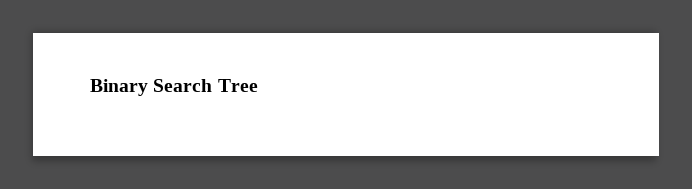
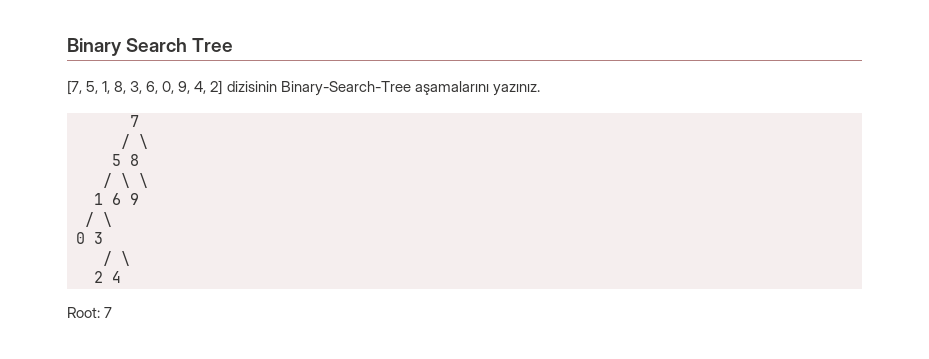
(258, 85) none -> [67,80,540,96] [130,115,139,127] [121,134,148,149] [112,154,139,166] [103,173,148,188] [94,193,139,205] [85,212,112,227] [76,232,103,244] [103,251,130,266] [94,271,121,283] [67,307,113,318] // [7, 5, 1, 8, 3, 6, 0, 9, 4, 2] dizisinin Binary-Search-Tree aşamalarını yazınız. // 7 // / \ // 5 8 // / \ \ // 1 6 9 // / \ // 0 3 // / \ // 2 4 // Root: 7

